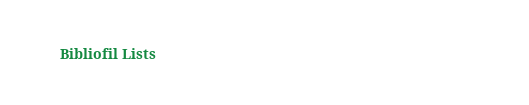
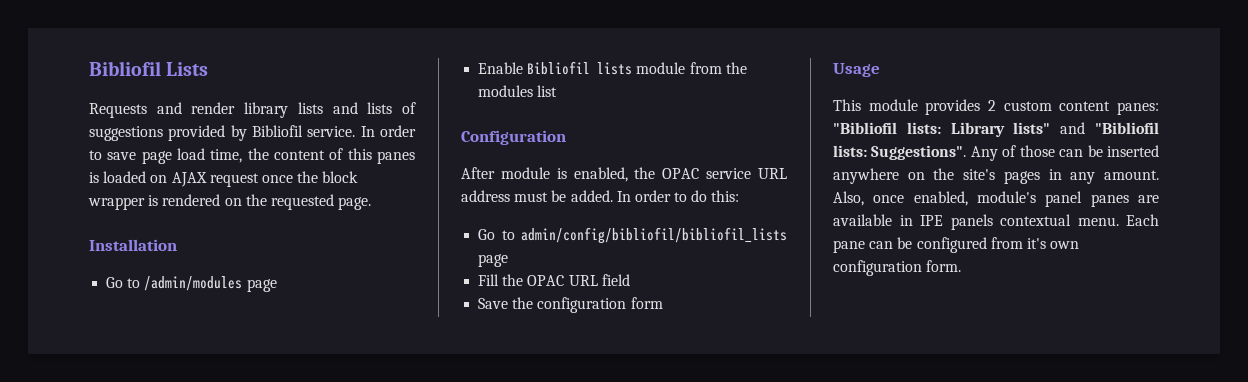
(156, 53) none -> [89,102,416,118] [89,125,416,141] [89,148,415,164] [89,171,359,187] [88,194,372,210] [89,239,177,251] [106,276,277,292] [478,61,747,75] [478,85,558,97] [461,130,566,145] [461,167,787,182] [461,190,740,202] [478,227,787,244] [478,254,509,267] [478,274,630,286] [478,297,663,313] [833,63,880,77] [833,99,1159,115] [833,122,1159,137] [833,145,1159,161] [833,168,1159,184] [833,191,1159,207] [833,214,1159,230] [833,237,1080,253] [833,260,962,276] // Requests and render library lists and lists of suggestions provided by Bibliofil service. In order to save page load time, the content of this panes is loaded on AJAX request once the block wrapper is rendered on the requested page. // Installation // Go to /admin/modules page // Enable Bibliofil lists module from the modules list // Configuration // After module is enabled, the OPAC service URL address must be added. In order to do this: // Go to admin/config/bibliofil/bibliofil_lists page // Fill the OPAC URL field // Save the configuration form // Usage // This module provides 2 custom content panes: "Bibliofil lists: Library lists" and "Bibliofil lists: Suggestions". Any of those can be inserted anywhere on the site's pages in any amount. Also, once enabled, module's panel panes are available in IPE panels contextual menu. Each pane can be configured from it's own configuration form.

